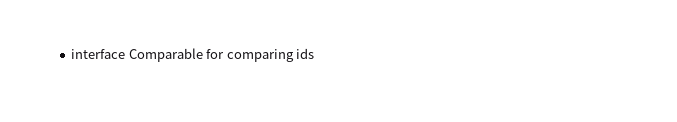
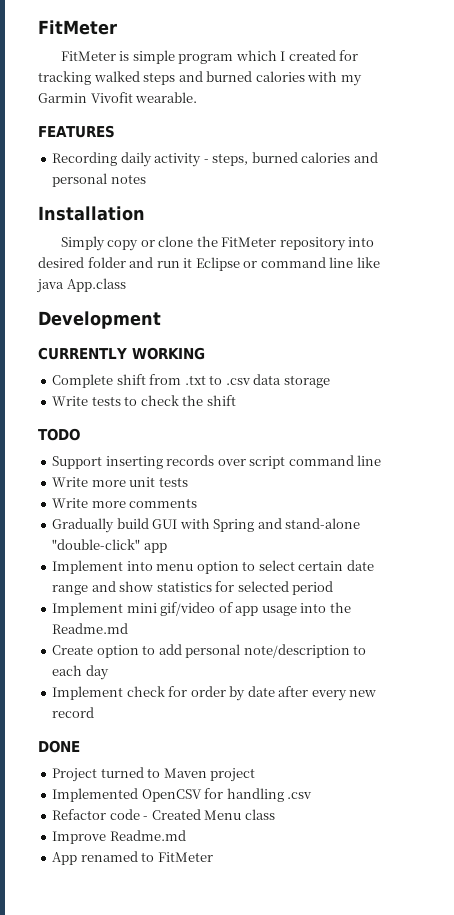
[71,48,315,62] interface Comparable for comparing ids -> [38,20,117,35] [60,50,359,64] [38,71,362,86] [38,92,198,103] [38,125,115,138] [52,152,378,167] [52,173,146,187] [38,206,145,221] [60,236,375,251] [38,257,380,271] [36,278,126,293] [38,311,161,329] [38,347,205,360] [52,374,330,388] [52,395,236,406] [38,428,80,441] [52,455,382,469] [52,477,188,487] [52,498,198,508] [52,518,361,533] [52,539,167,553] [52,560,374,574] [52,581,334,595] [52,602,351,616] [52,623,129,634] [52,644,367,658] [52,665,109,680] [52,686,377,701] [52,707,95,718] [38,740,80,753] [52,767,256,782] [52,788,313,802] [52,809,275,820] [52,830,186,844] [52,851,213,865] FitMeter // FitMeter is simple program which I created for tracking walked steps and burned calories with my Garmin Vivofit wearable. // FEATURES // Recording daily activity - steps, burned calories and personal notes // Installation // Simply copy or clone the FitMeter repository into desired folder and run it Eclipse or command line like java App.class // Development // CURRENTLY WORKING // Complete shift from .txt to .csv data storage // Write tests to check the shift // TODO // Support inserting records over script command line // Write more unit tests // Write more comments // Gradually build GUI with Spring and stand-alone "double-click" app // Implement into menu option to select certain date range and show statistics for selected period // Implement mini gif/video of app usage into the Readme.md // Create option to add personal note/description to each day // Implement check for order by date after every new record // DONE // Project turned to Maven project // Implemented OpenCSV for handling .csv // Refactor code - Created Menu class // Improve Readme.md // App renamed to FitMeter

